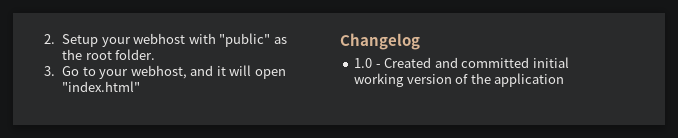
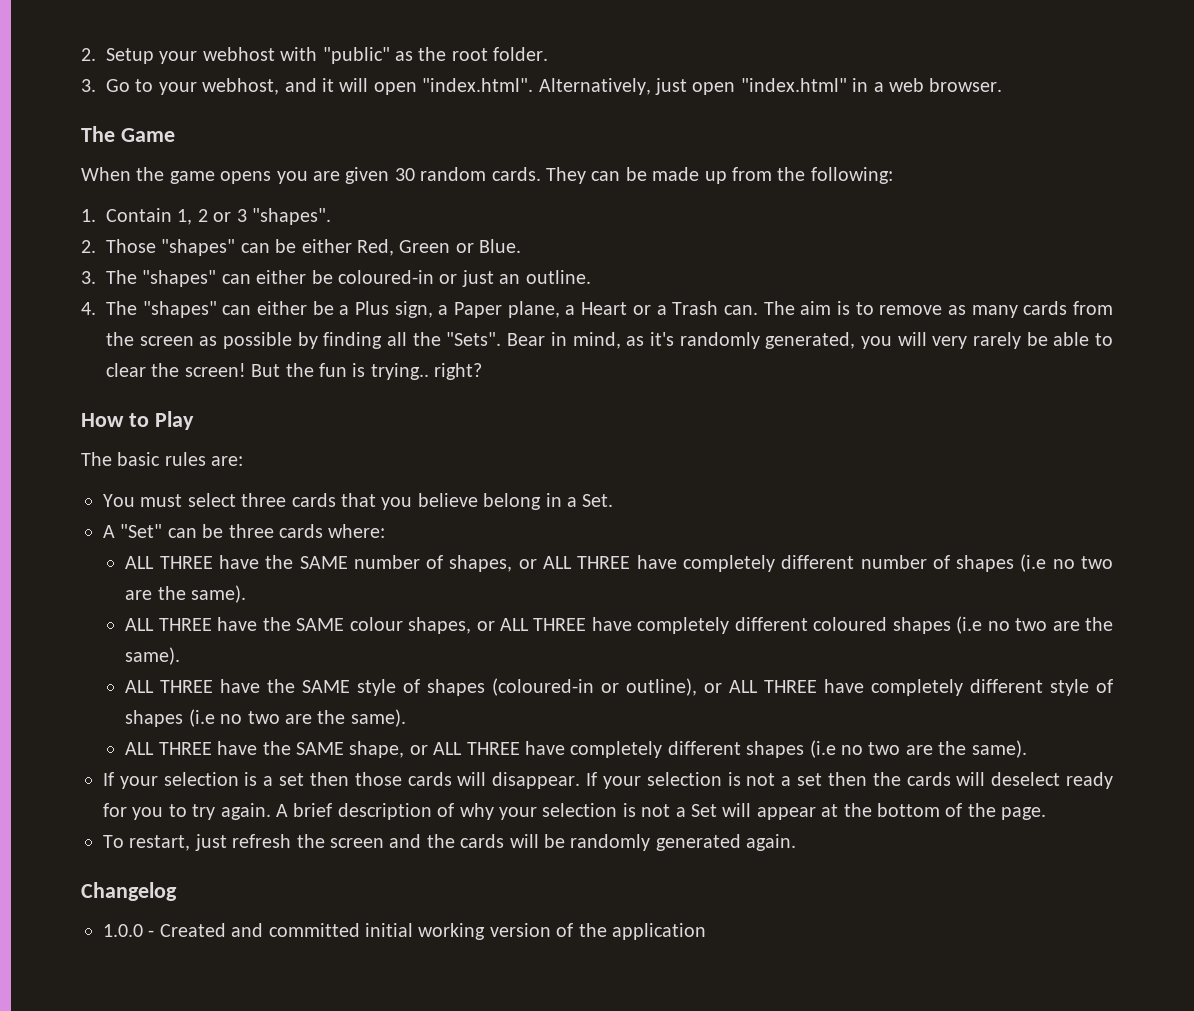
[62,81,141,92] "index.html" -> [422,78,1003,95] [81,126,175,142] [81,167,893,184] [81,208,331,225] [81,239,522,256] [81,270,591,287] [81,301,1113,318] [106,332,1113,349] [106,363,483,380] [81,411,194,430] [81,452,244,466] [103,493,614,510] [103,524,386,538] [125,554,1113,572] [125,585,247,603] [125,616,1113,634] [125,647,181,665] [125,678,1113,696] [125,709,406,727] [125,740,1027,758] [103,772,1114,789] [103,803,1047,820] [103,834,797,851] "index.html". Alternatively, just open "index.html" in a web browser. // The Game // When the game opens you are given 30 random cards. They can be made up from the following: // 1. Contain 1, 2 or 3 "shapes". // 2. Those "shapes" can be either Red, Green or Blue. // 3. The "shapes" can either be coloured-in or just an outline. // 4. The "shapes" can either be a Plus sign, a Paper plane, a Heart or a Trash can. The aim is to remove as many cards from the screen as possible by finding all the "Sets". Bear in mind, as it's randomly generated, you will very rarely be able to clear the screen! But the fun is trying.. right? // How to Play // The basic rules are: // You must select three cards that you believe belong in a Set. // A "Set" can be three cards where: // ALL THREE have the SAME number of shapes, or ALL THREE have completely different number of shapes (i.e no two are the same). // ALL THREE have the SAME colour shapes, or ALL THREE have completely different coloured shapes (i.e no two are the same). // ALL THREE have the SAME style of shapes (coloured-in or outline), or ALL THREE have completely different style of shapes (i.e no two are the same). // ALL THREE have the SAME shape, or ALL THREE have completely different shapes (i.e no two are the same). // If your selection is a set then those cards will disappear. If your selection is not a set then the cards will deselect ready for you to try again. A brief description of why your selection is not a Set will appear at the bottom of the page. // To restart, just refresh the screen and the cards will be randomly generated again.
[354,58,373,68] 1.0 -> [103,924,143,937] 1.0.0

